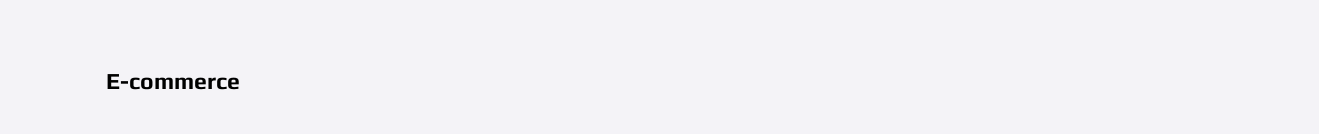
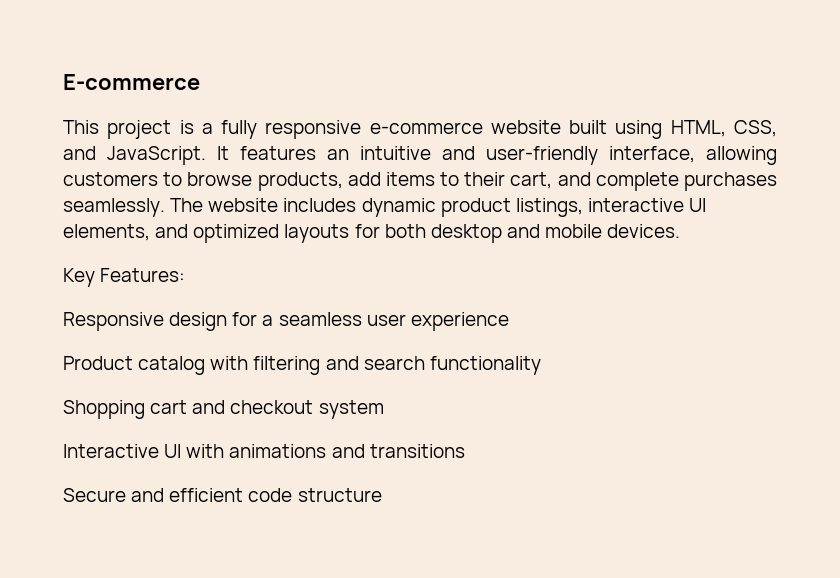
(240, 82) none -> [63,120,777,139] [63,146,777,165] [63,172,778,191] [63,198,707,217] [63,224,681,243] [63,268,186,287] [63,312,509,331] [63,356,541,375] [63,400,384,419] [63,444,465,458] [63,488,382,502] // This project is a fully responsive e-commerce website built using HTML, CSS, and JavaScript. It features an intuitive and user-friendly interface, allowing customers to browse products, add items to their cart, and complete purchases seamlessly. The website includes dynamic product listings, interactive UI elements, and optimized layouts for both desktop and mobile devices. // Key Features: // Responsive design for a seamless user experience // Product catalog with filtering and search functionality // Shopping cart and checkout system // Interactive UI with animations and transitions // Secure and efficient code structure

